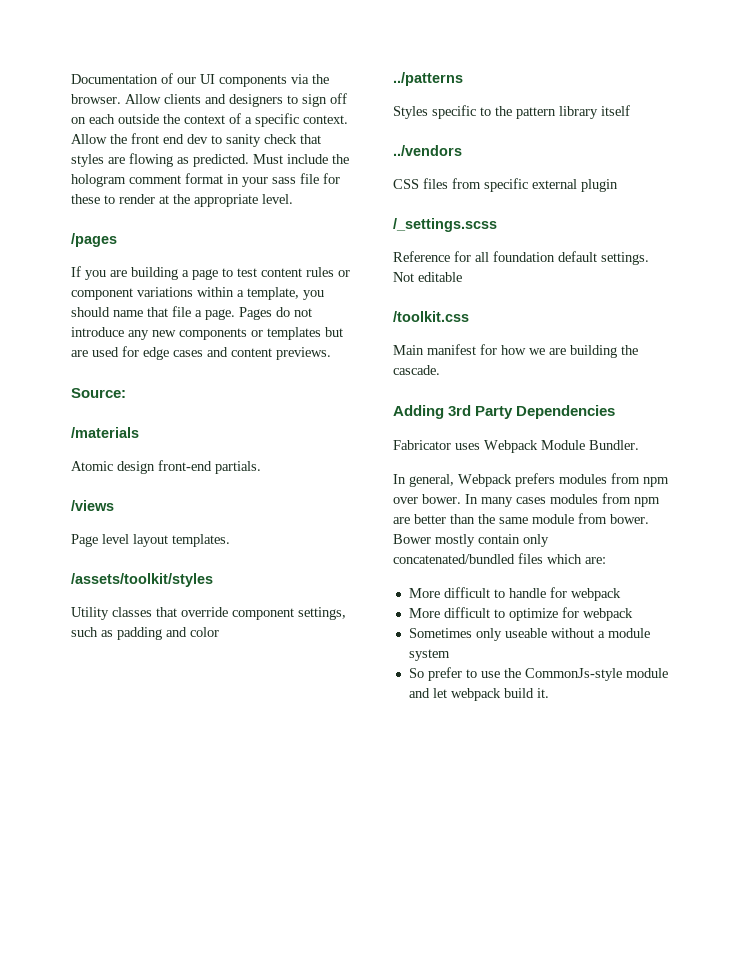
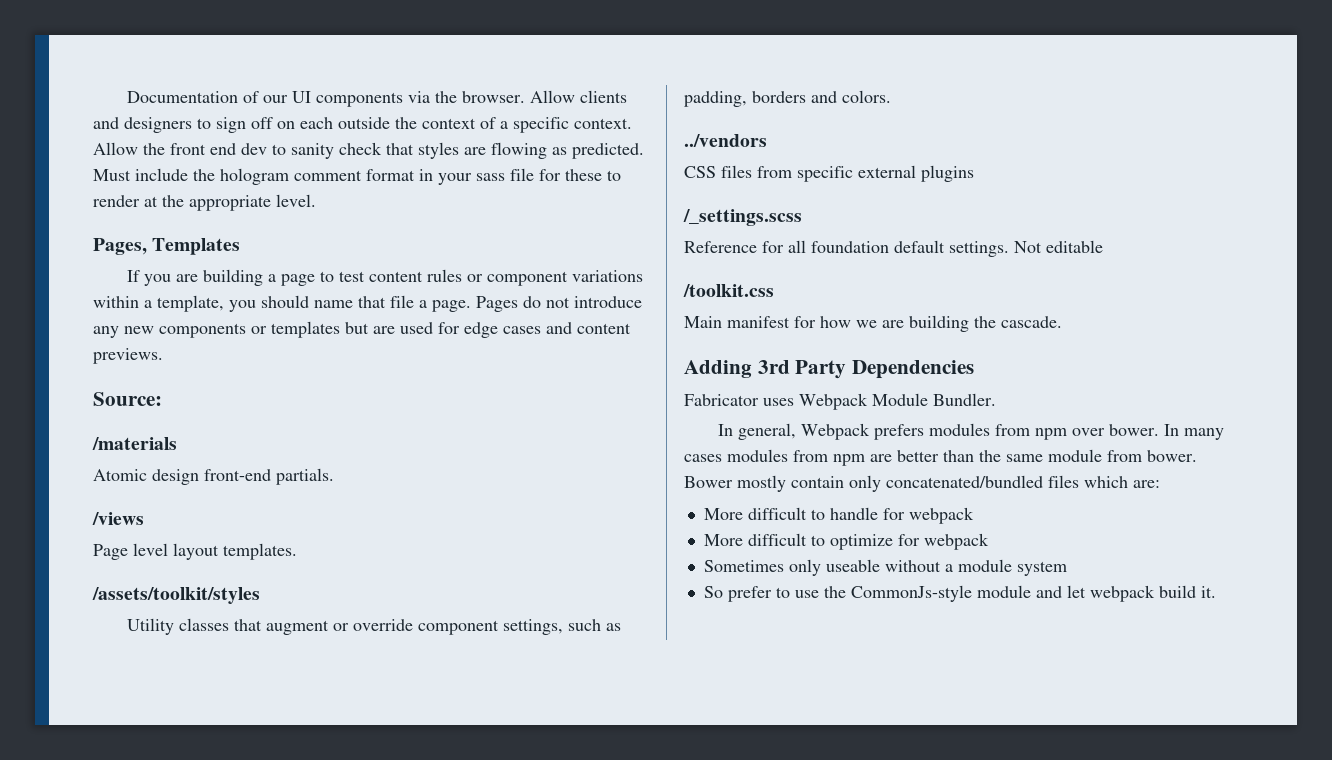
[71,233,117,247] /pages -> [93,238,241,255] Pages, Templates
(177, 612) none -> [265,620,349,635] augment or
[117,627,219,640] [393,72,463,86] [393,105,630,119] padding and color // ../patterns // Styles specific to the pattern library itself -> [684,90,891,107] padding, borders and colors.
[581,179,618,192] plugin -> [921,165,974,182] plugins

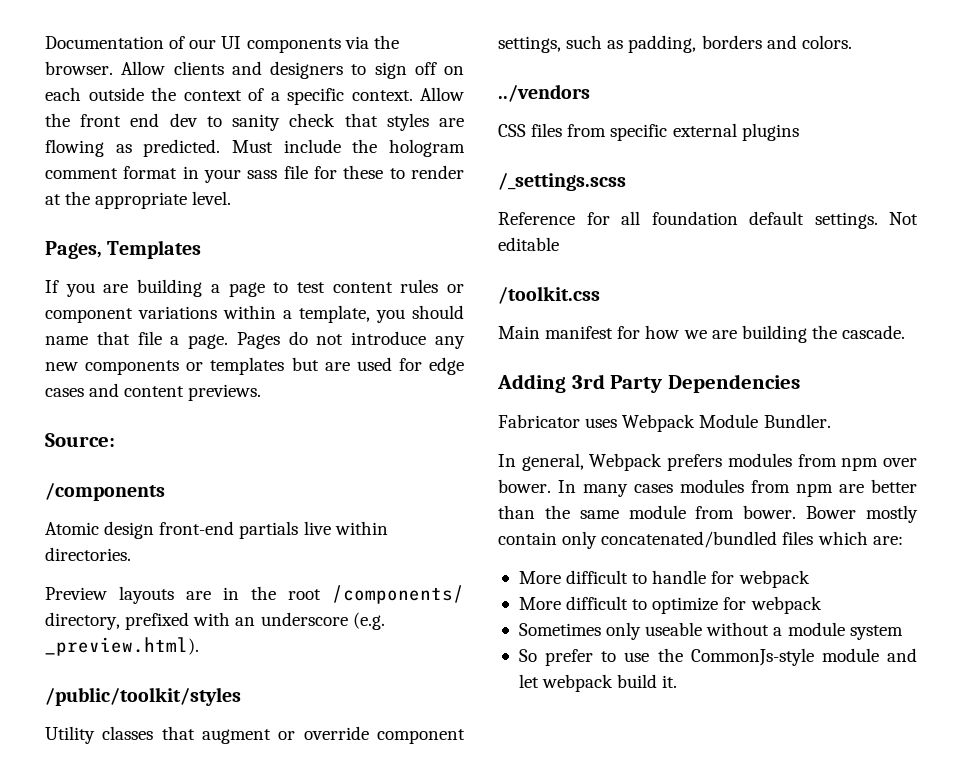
[92,437,177,450] /materials -> [45,483,165,501] /components
[276,468,334,485] [92,512,144,525] [93,543,297,560] [92,587,260,604] partials. // /views // Page level layout templates. // /assets/toolkit/styles -> [239,521,388,539] [45,547,131,561] [45,585,464,604] [45,612,385,630] [45,637,199,656] [45,687,241,706] partials live within directories. // Preview layouts are in the root /components/ directory, prefixed with an underscore (e.g. _preview.html). // /public/toolkit/styles

